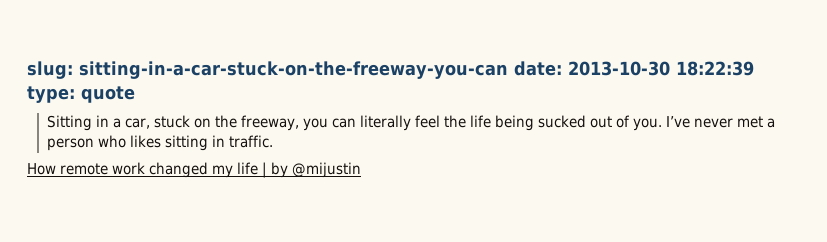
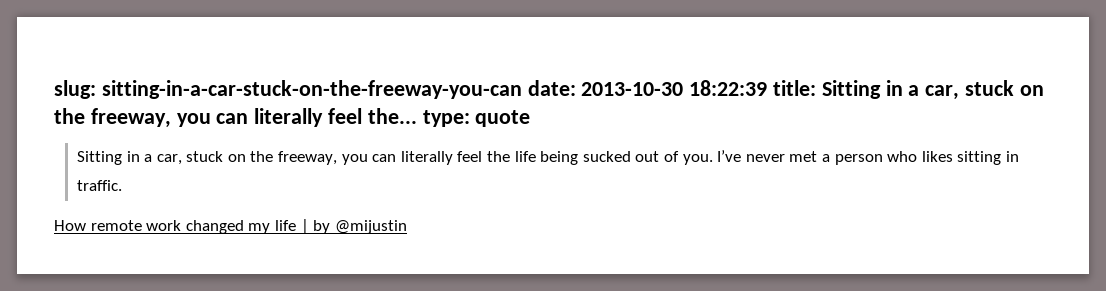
(754, 68) none -> [773,80,1044,100] [54,108,417,128] title: Sitting in a car, stuck on the freeway, you can literally feel the...

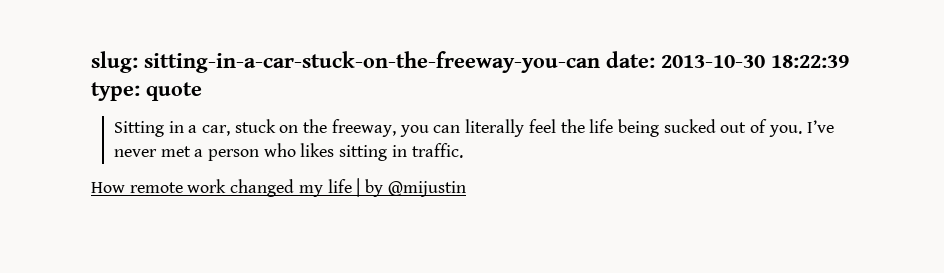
[773,80,1044,100] [54,108,417,128] title: Sitting in a car, stuck on the freeway, you can literally feel the... -> (849, 61) none

